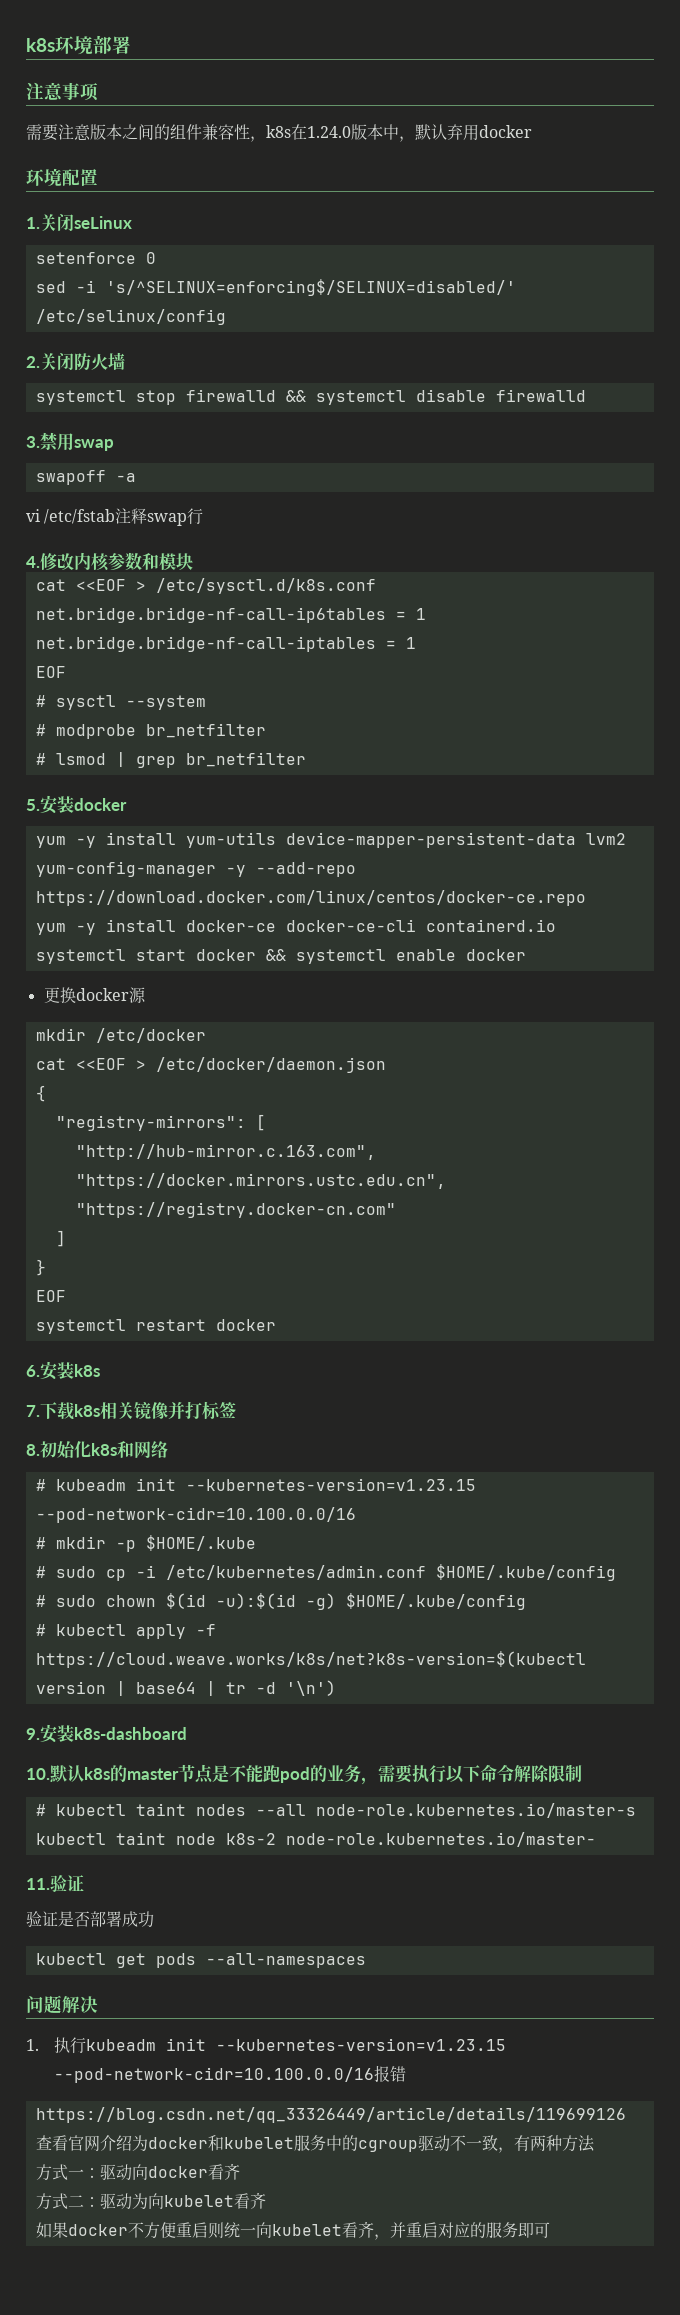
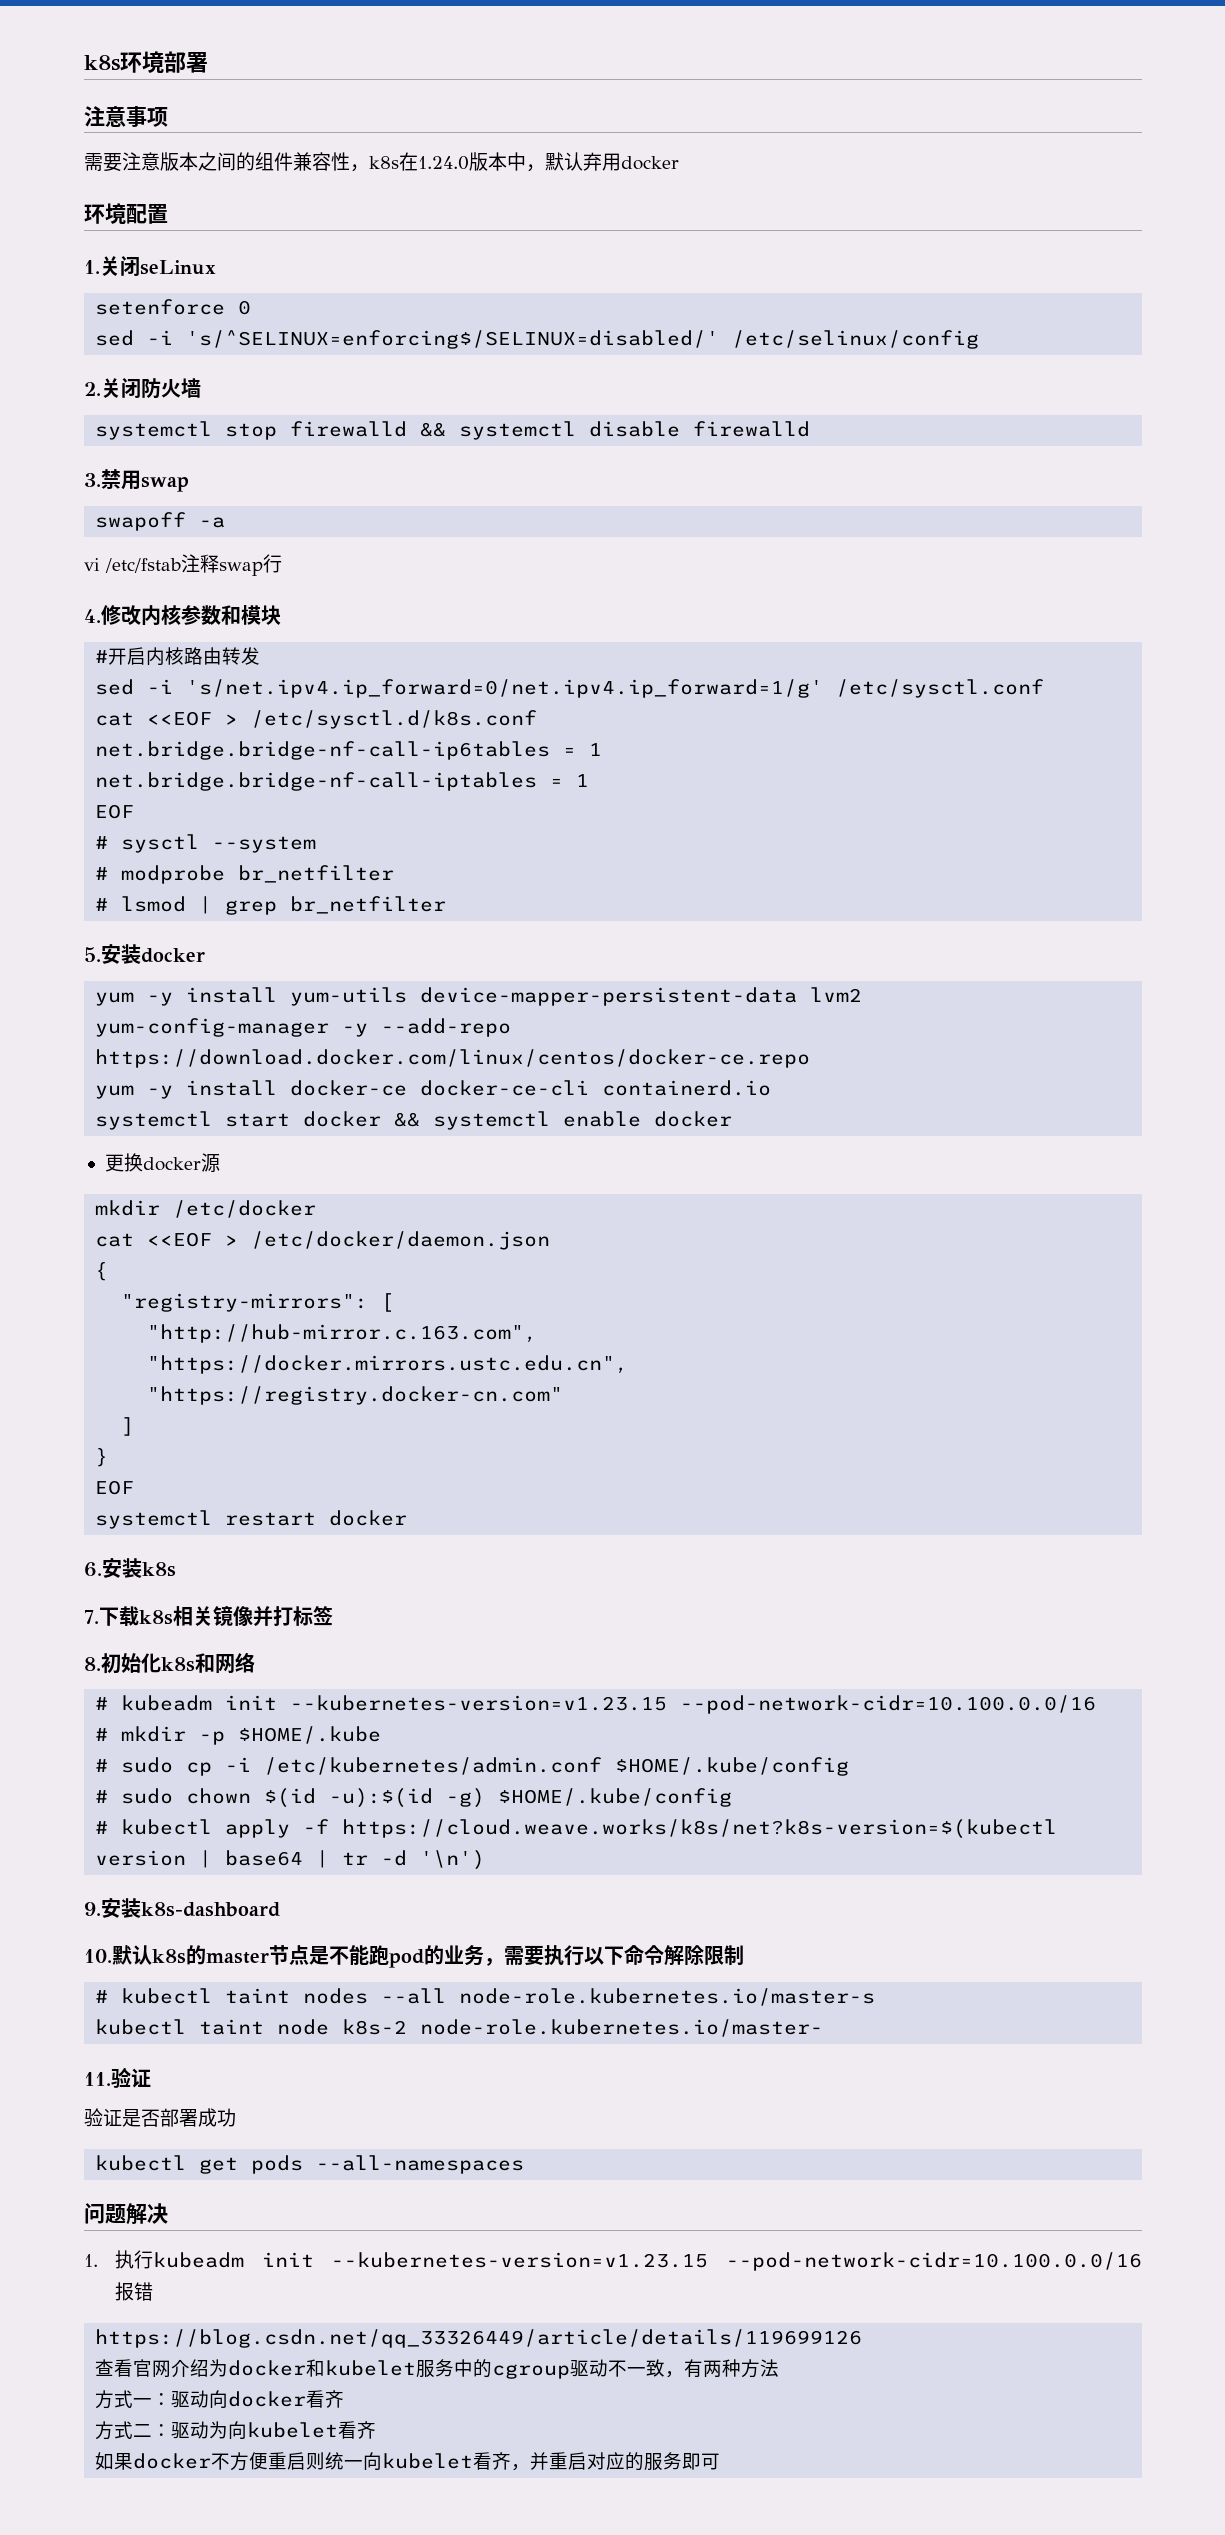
(193, 561) none -> [95,647,261,666] [95,679,1045,698] // #开启内核路由转发 // sed -i 's/net.ipv4.ip_forward=0/net.ipv4.ip_forward=1/g' /etc/sysctl.conf

